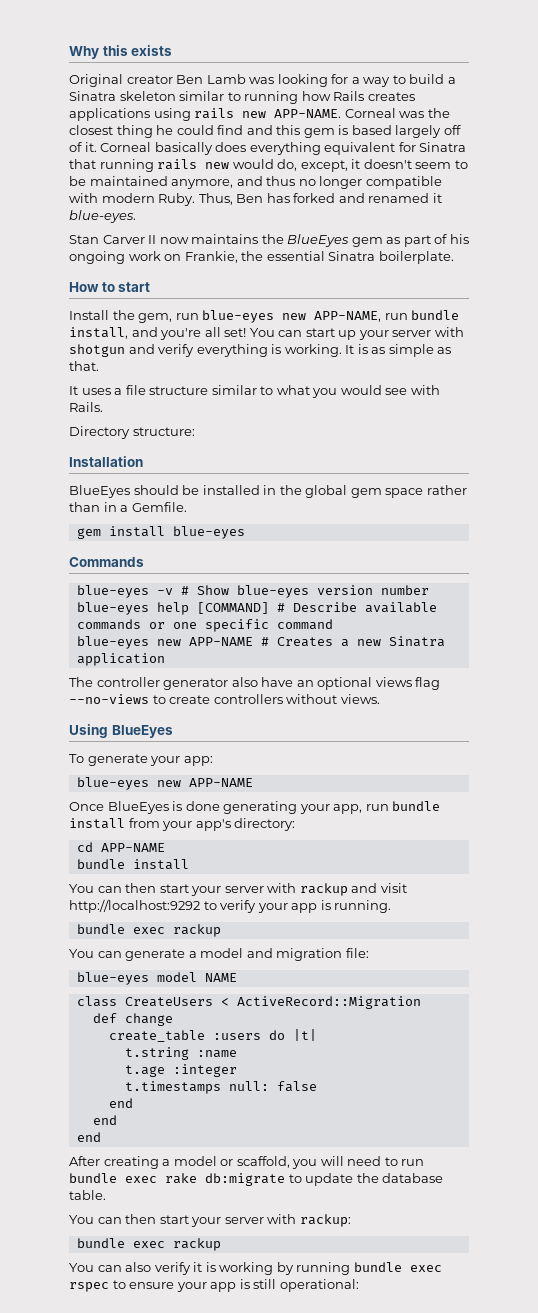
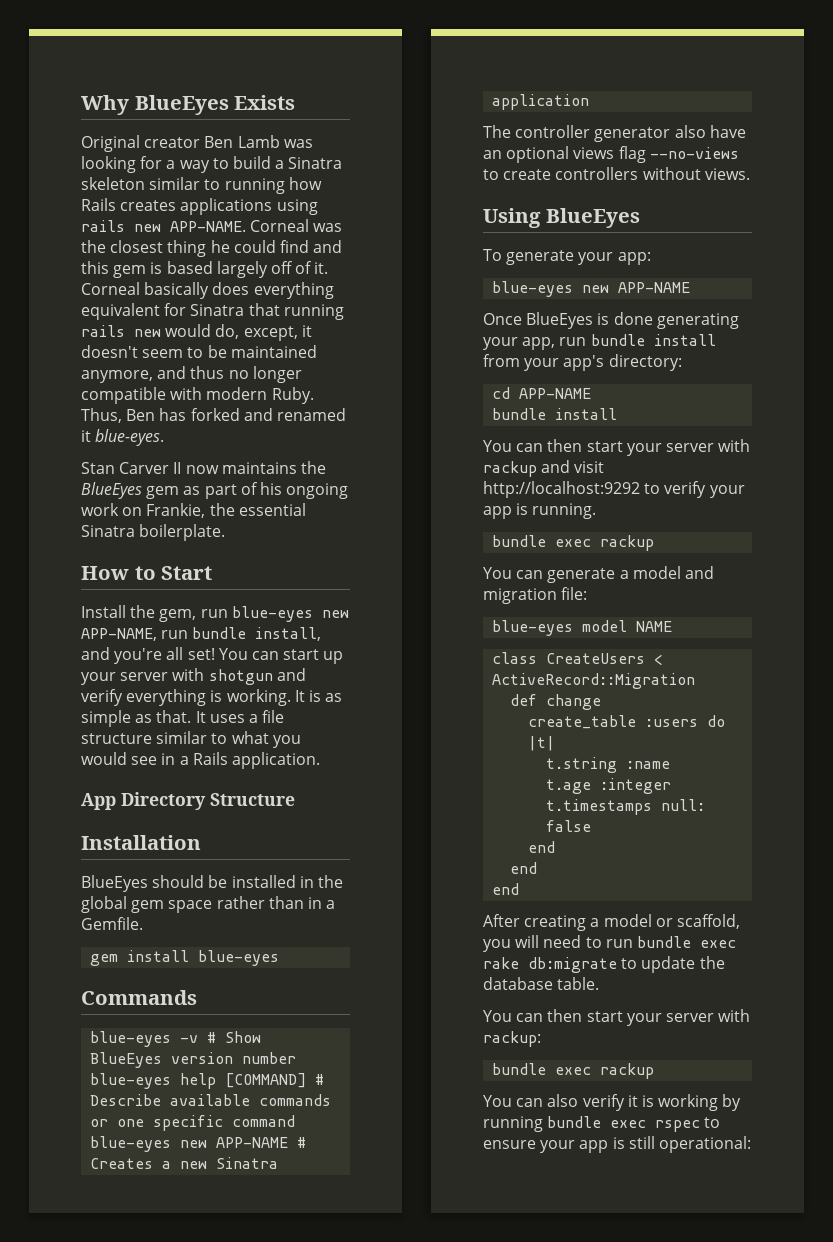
[102,45,173,56] this exists -> [134,95,296,115] BlueEyes Exists
[118,282,151,292] start -> [161,566,213,580] Start
(99, 366) // -> (192, 716) none
[410,385,440,395] [69,402,103,412] [69,426,195,439] with Rails. // Directory structure: -> [161,752,320,769] [81,792,295,810] in a Rails application. // App Directory Structure
[236,585,309,598] blue-eyes -> [90,1052,163,1068] BlueEyes

